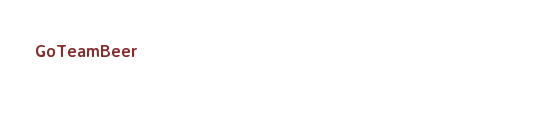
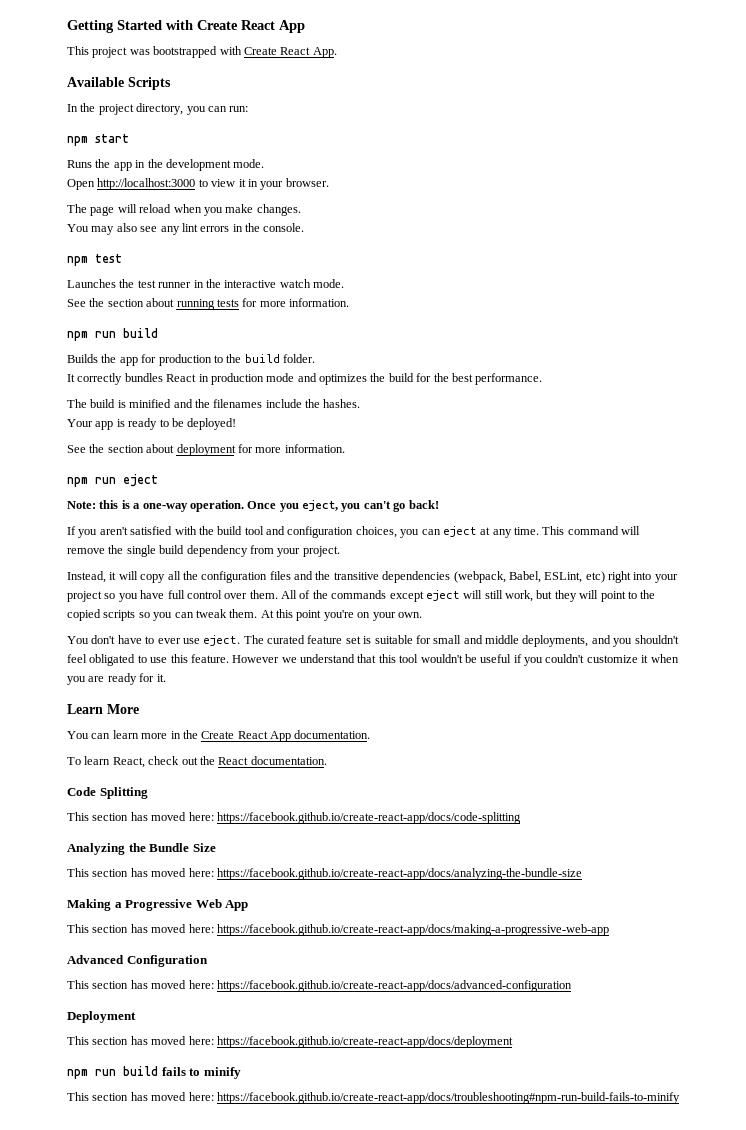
[35,45,138,57] GoTeamBeer -> [67,20,305,33] [67,46,337,58] [67,77,171,90] [67,103,249,115] [67,134,129,146] [67,159,265,171] [67,178,329,190] [67,204,301,216] [67,223,305,235] [67,254,122,266] [67,279,344,288] [67,298,349,310] [67,328,158,341] [67,354,315,366] [67,373,543,385] [67,399,361,408] [67,418,237,430] [67,444,345,456] [67,474,158,487] [67,500,439,512] [67,526,641,538] [67,545,340,557] [67,571,678,583] [67,590,656,602] [67,609,422,621] [67,635,679,647] [67,654,679,666] [67,673,166,685] [67,704,139,714] [67,730,371,742] [67,756,327,768] [67,787,148,799] [67,812,521,824] [67,843,216,855] [67,868,582,880] [67,899,249,911] [67,924,609,936] [67,955,208,967] [67,980,572,992] [67,1011,136,1023] [67,1036,513,1048] [67,1066,241,1079] [67,1092,680,1104] Getting Started with Create React App // This project was bootstrapped with Create React App. // Available Scripts // In the project directory, you can run: // npm start // Runs the app in the development mode. // Open http://localhost:3000 to view it in your browser. // The page will reload when you make changes. // You may also see any lint errors in the console. // npm test // Launches the test runner in the interactive watch mode. // See the section about running tests for more information. // npm run build // Builds the app for production to the build folder. // It correctly bundles React in production mode and optimizes the build for the best performance. // The build is minified and the filenames include the hashes. // Your app is ready to be deployed! // See the section about deployment for more information. // npm run eject // Note: this is a one-way operation. Once you eject, you can't go back! // If you aren't satisfied with the build tool and configuration choices, you can eject at any time. This command will remove the single build dependency from your project. // Instead, it will copy all the configuration files and the transitive dependencies (webpack, Babel, ESLint, etc) right into your project so you have full control over them. All of the commands except eject will still work, but they will point to the copied scripts so you can tweak them. At this point you're on your own. // You don't have to ever use eject. The curated feature set is suitable for small and middle deployments, and you shouldn't feel obligated to use this feature. However we understand that this tool wouldn't be useful if you couldn't customize it when you are ready for it. // Learn More // You can learn more in the Create React App documentation. // To learn React, check out the React documentation. // Code Splitting // This section has moved here: https://facebook.github.io/create-react-app/docs/code-splitting // Analyzing the Bundle Size // This section has moved here: https://facebook.github.io/create-react-app/docs/analyzing-the-bundle-size // Making a Progressive Web App // This section has moved here: https://facebook.github.io/create-react-app/docs/making-a-progressive-web-app // Advanced Configuration // This section has moved here: https://facebook.github.io/create-react-app/docs/advanced-configuration // Deployment // This section has moved here: https://facebook.github.io/create-react-app/docs/deployment // npm run build fails to minify // This section has moved here: https://facebook.github.io/create-react-app/docs/troubleshooting#npm-run-build-fails-to-minify

